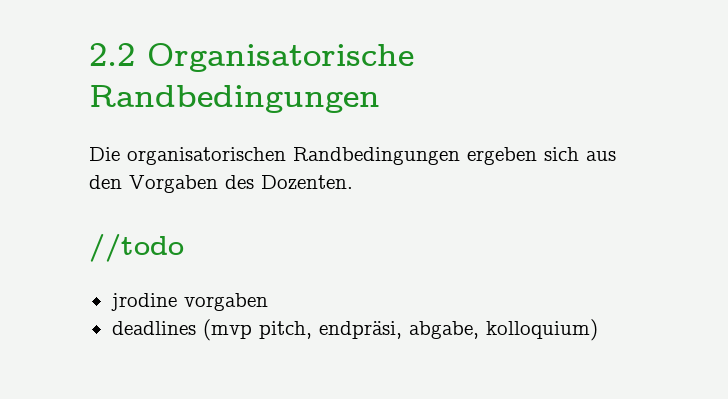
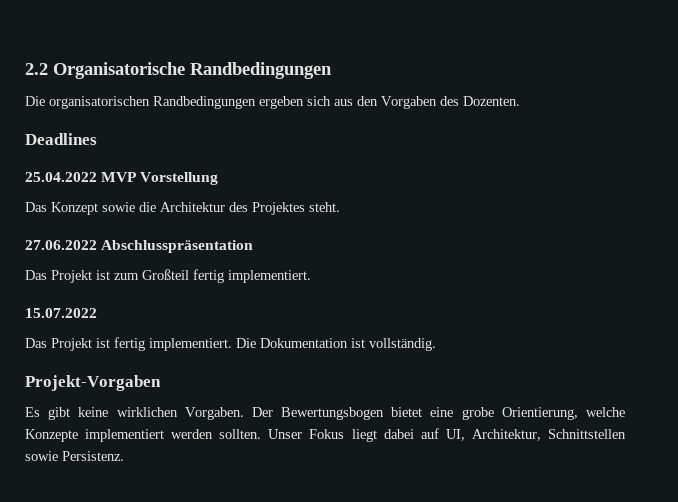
[89,234,184,262] [110,293,268,311] [111,319,598,341] //todo // jrodine vorgaben // deadlines (mvp pitch, endpräsi, abgabe, kolloquium) -> [25,133,97,145] [25,172,219,185] [25,202,340,215] [25,240,254,253] [25,269,311,283] [25,308,97,318] [25,337,436,351] [25,375,161,391] [25,407,625,420] [25,428,626,442] [25,451,124,461] Deadlines // 25.04.2022 MVP Vorstellung // Das Konzept sowie die Architektur des Projektes steht. // 27.06.2022 Abschlusspräsentation // Das Projekt ist zum Großteil fertig implementiert. // 15.07.2022 // Das Projekt ist fertig implementiert. Die Dokumentation ist vollständig. // Projekt-Vorgaben // Es gibt keine wirklichen Vorgaben. Der Bewertungsbogen bietet eine grobe Orientierung, welche Konzepte implementiert werden sollten. Unser Fokus liegt dabei auf UI, Architektur, Schnittstellen sowie Persistenz.

